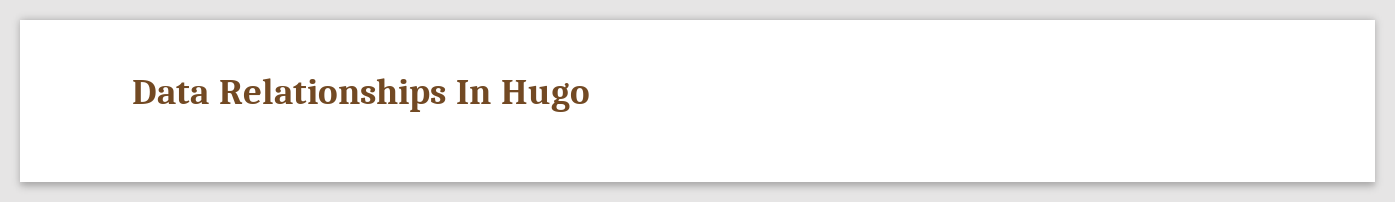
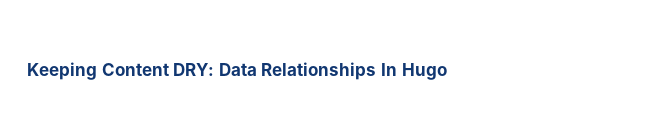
(132, 92) none -> [27,62,215,80] Keeping Content DRY:

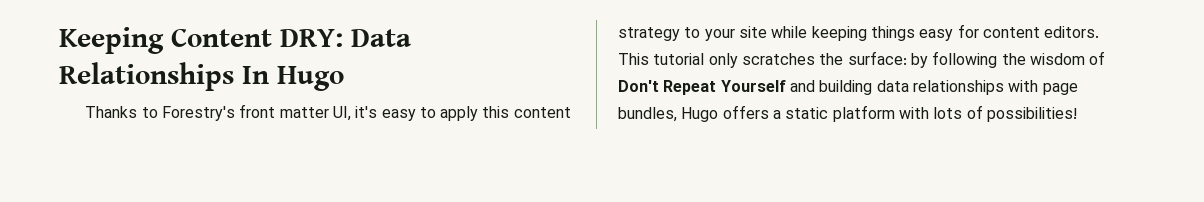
(447, 71) none -> [85,104,571,121] [618,24,1100,41] [618,51,1106,68] [618,80,1078,95] [618,105,1077,122] // Thanks to Forestry's front matter UI, it's easy to apply this content strategy to your site while keeping things easy for content editors. This tutorial only scratches the surface: by following the wisdom of Don't Repeat Yourself and building data relationships with page bundles, Hugo offers a static platform with lots of possibilities!

